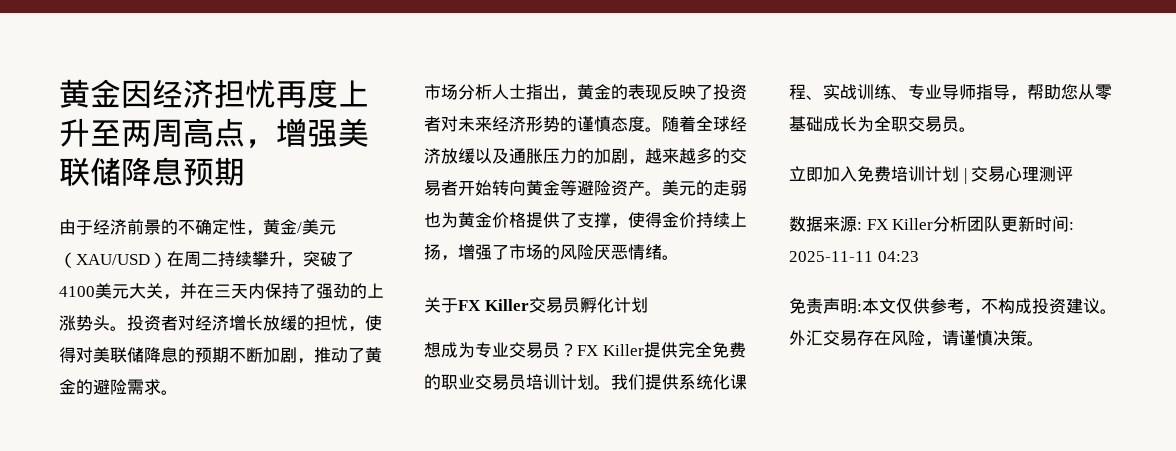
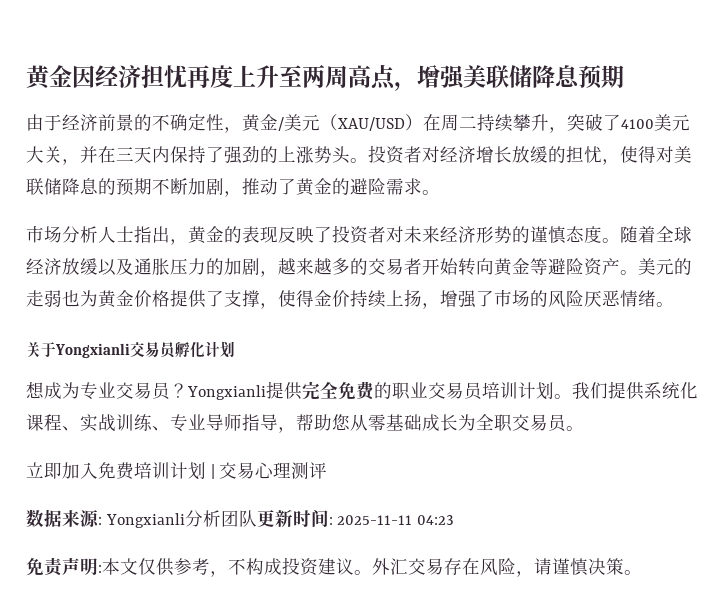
[458,299,529,311] FX Killer -> [55,343,130,358] Yongxianli
[577,344,644,356] FX Killer -> [187,385,266,400] Yongxianli
[866,218,934,230] FX Killer -> [105,513,185,528] Yongxianli

